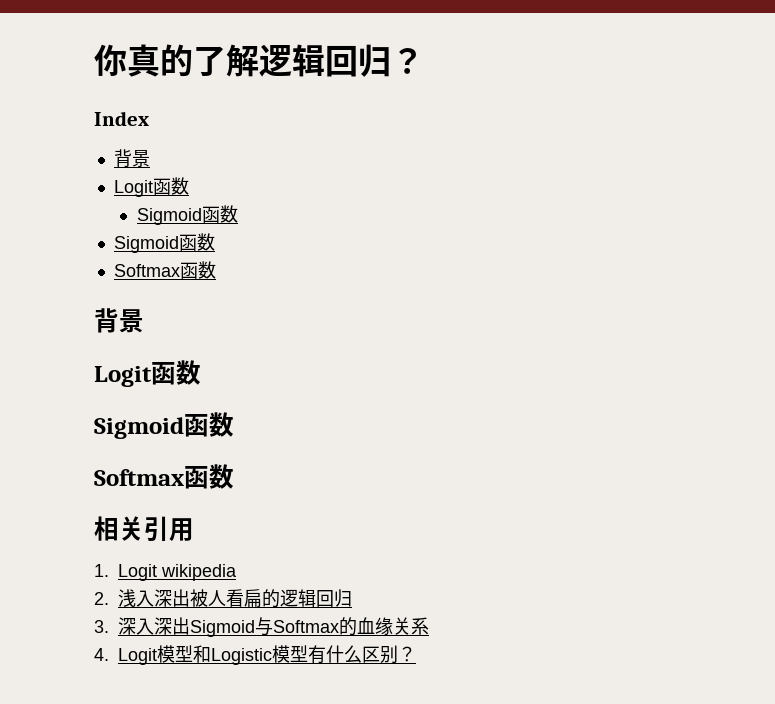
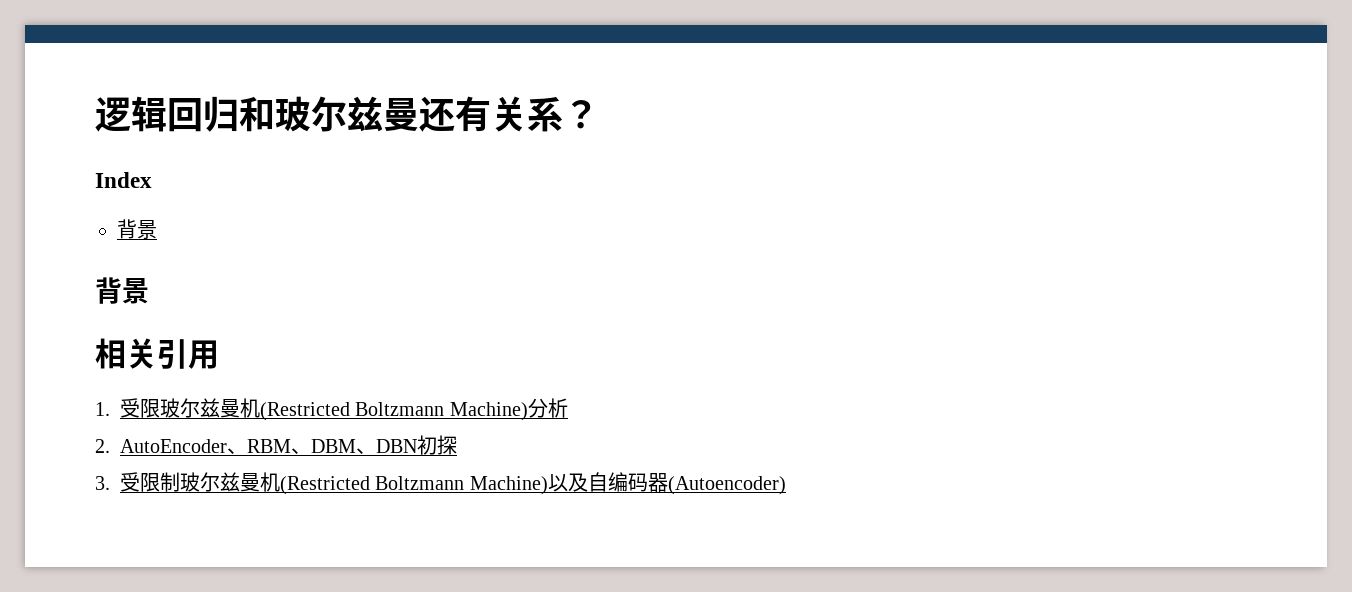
[94,44,424,77] [94,111,149,126] [113,149,150,167] [113,177,189,197] [136,205,238,225] [113,233,215,253] [113,261,216,279] [94,308,144,333] [94,360,201,387] [94,412,234,439] [94,464,234,489] [94,516,194,541] [94,564,237,581] [94,589,352,608] [94,617,429,637] [94,645,416,665] 你真的了解逻辑回归？ // Index // 背景 // Logit函数 // Sigmoid函数 // Sigmoid函数 // Softmax函数 // 背景 // Logit函数 // Sigmoid函数 // Softmax函数 // 相关引用 // 1. Logit wikipedia // 2.浅入深出被人看扁的逻辑回归 // 3.深入深出Sigmoid与Softmax的血缘关系 // 4. Logit模型和Logistic模型有什么区别？ -> [95,96,599,132] [95,172,152,188] [117,219,157,239] [95,277,149,304] [95,338,219,369] [95,398,568,421] [95,435,458,455] [95,472,786,495] 逻辑回归和玻尔兹曼还有关系？ // Index // 背景 // 背景 // 相关引用 // 1.受限玻尔兹曼机(Restricted Boltzmann Machine)分析 // 2. AutoEncoder、RBM、DBM、DBN初探 // 3.受限制玻尔兹曼机(Restricted Boltzmann Machine)以及自编码器(Autoencoder)

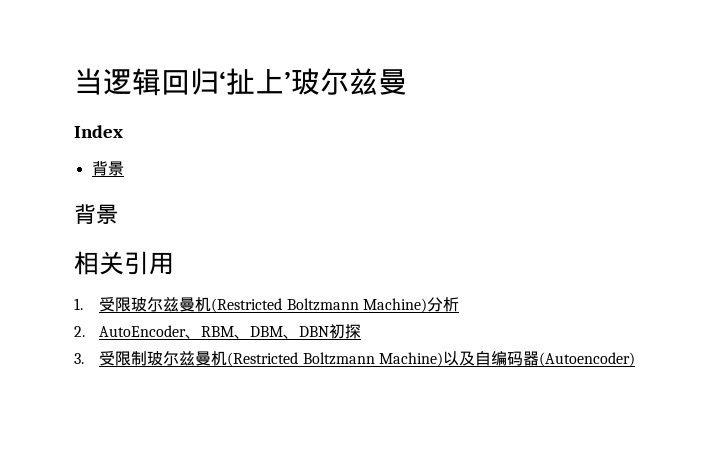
(95, 114) none -> [74,68,103,95] 当
[239,96,599,132] 和玻尔兹曼还有关系？ -> [219,68,407,95] ‘扯上’玻尔兹曼

